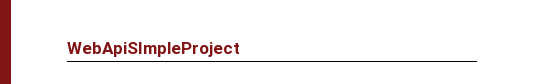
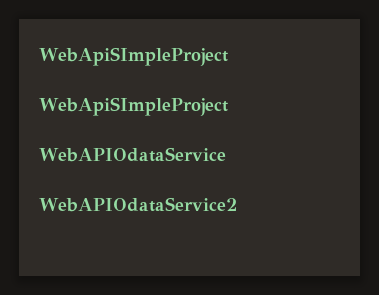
[67,42,240,57] WebApiSImpleProject -> [39,47,228,66] [39,97,228,116] [39,147,226,162] [39,197,237,212] WebApiSImpleProject // WebApiSImpleProject // WebAPIOdataService // WebAPIOdataService2

